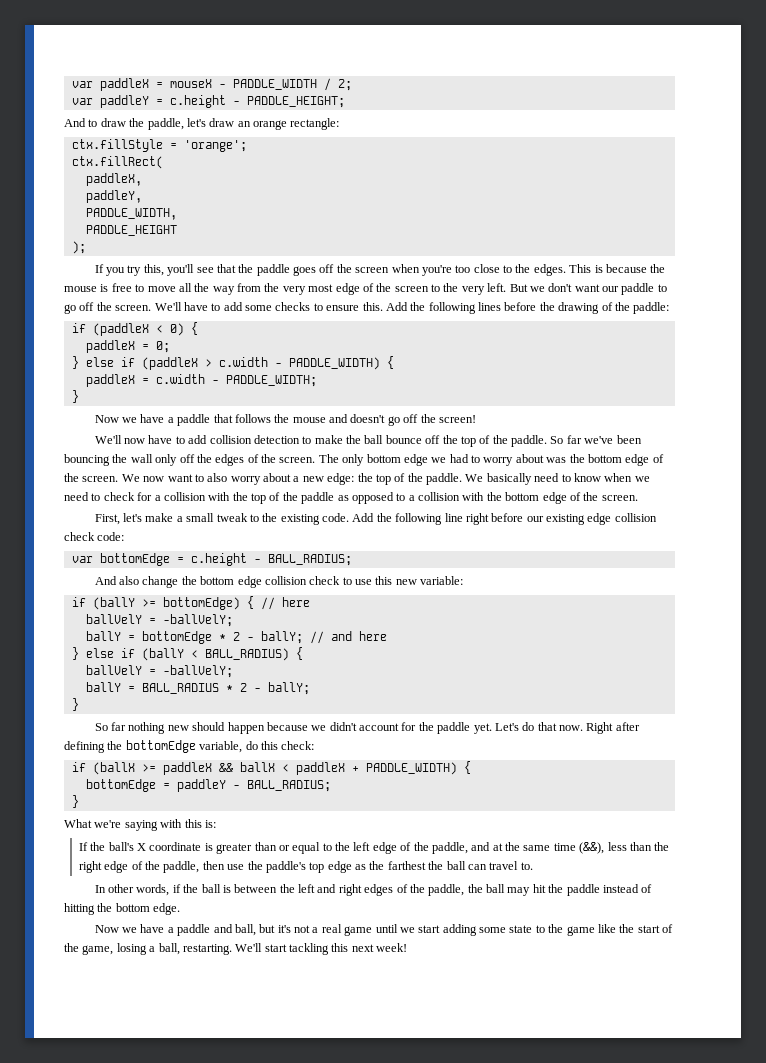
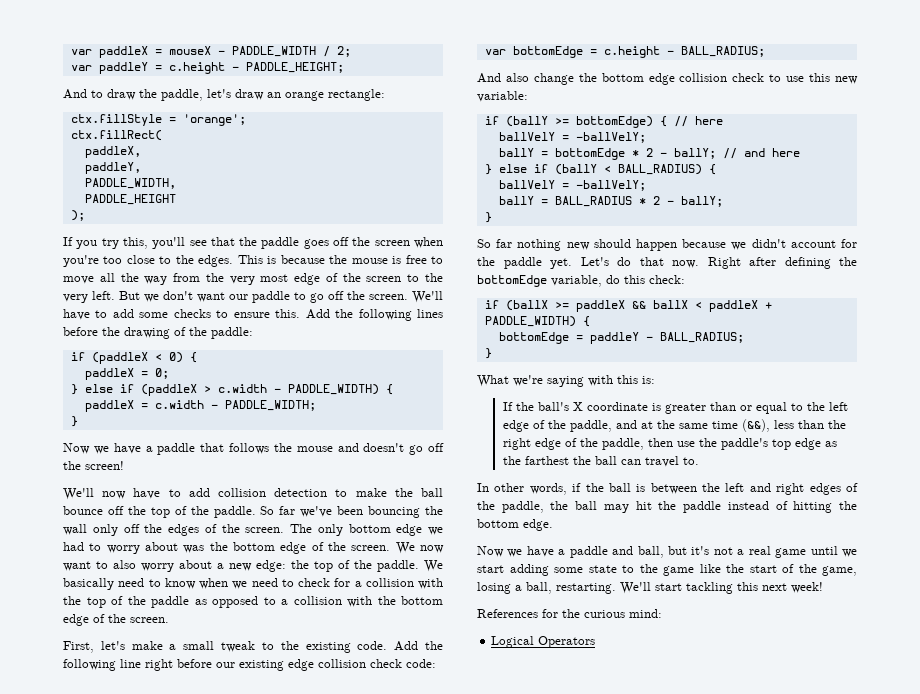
(408, 947) none -> [477,609,662,618] [491,636,596,648] // References for the curious mind: // Logical Operators

